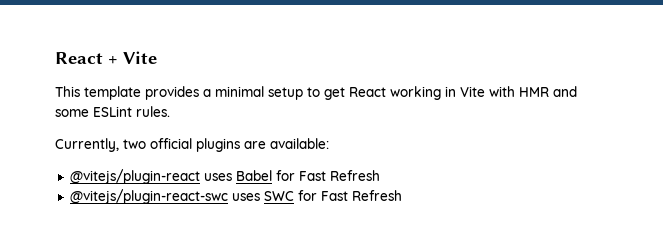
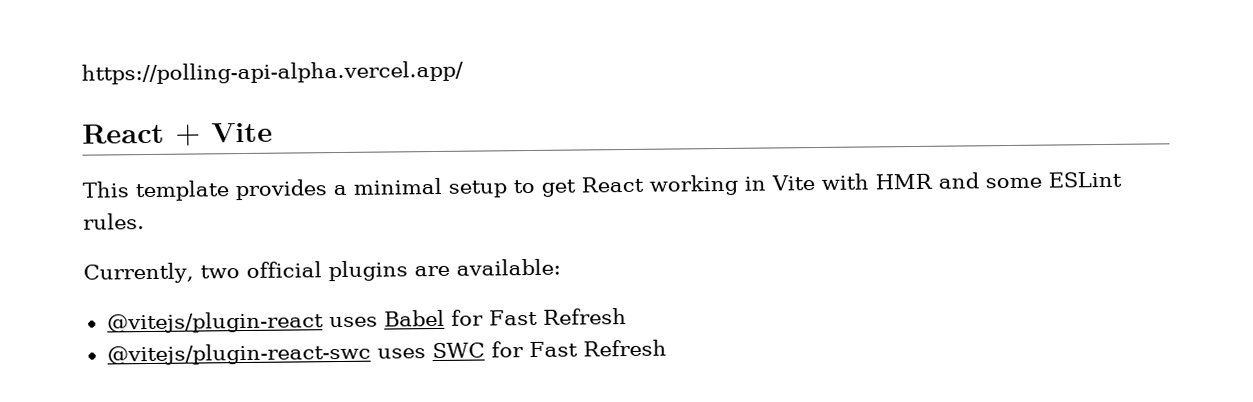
(55, 58) none -> [81,60,464,85] https://polling-api-alpha.vercel.app/ //

